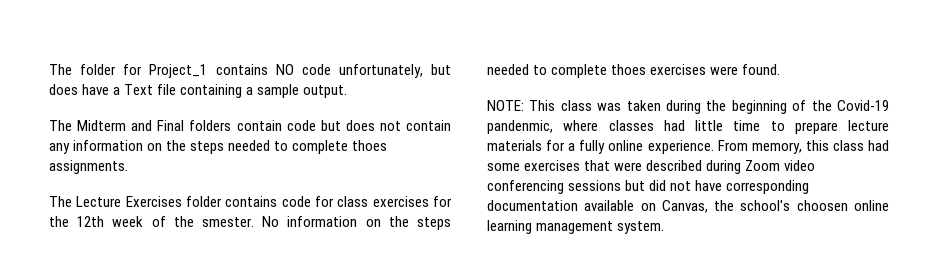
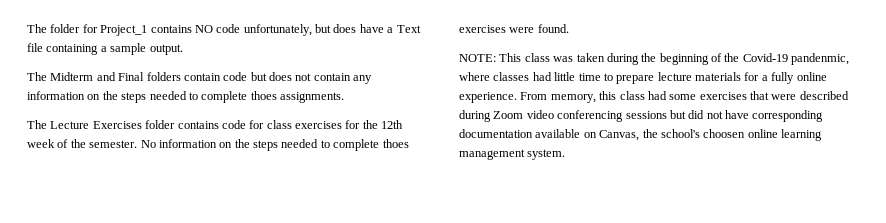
[202,217,254,227] smester. -> [89,140,138,148] semester.

